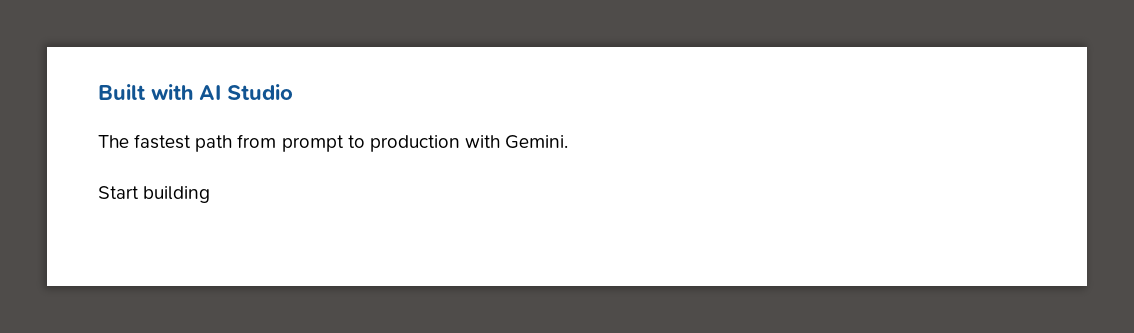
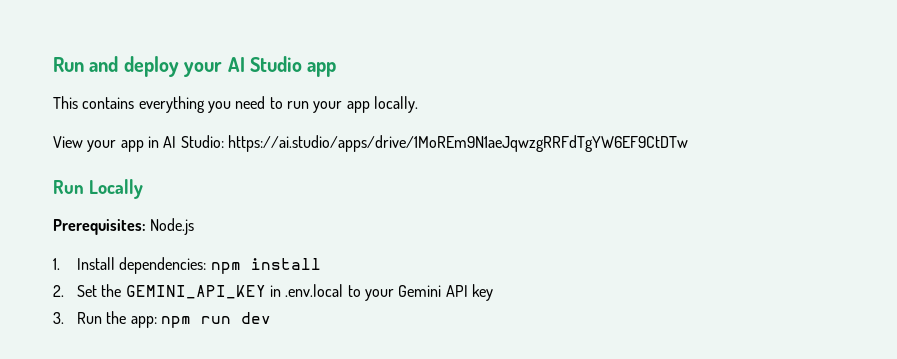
[98,84,293,100] [98,134,569,152] [98,186,211,203] Built with AI Studio // The fastest path from prompt to production with Gemini. // Start building -> [53,56,337,77] [53,96,418,113] [53,135,688,152] [53,179,143,199] [53,218,195,235] [53,257,321,274] [53,284,493,301] [53,311,272,328] Run and deploy your AI Studio app // This contains everything you need to run your app locally. // View your app in AI Studio: https://ai.studio/apps/drive/1MoREm9N1aeJqwzgRRFdTgYW6EF9CtDTw // Run Locally // Prerequisites: Node.js // 1. Install dependencies: npm install // 2. Set the GEMINI_API_KEY in .env.local to your Gemini API key // 3. Run the app: npm run dev

